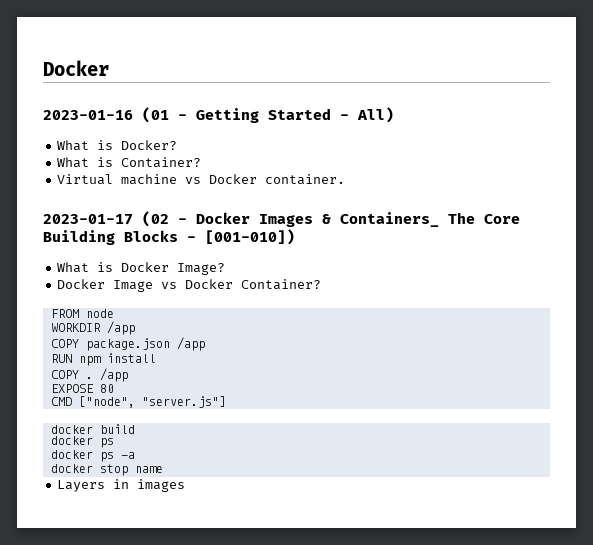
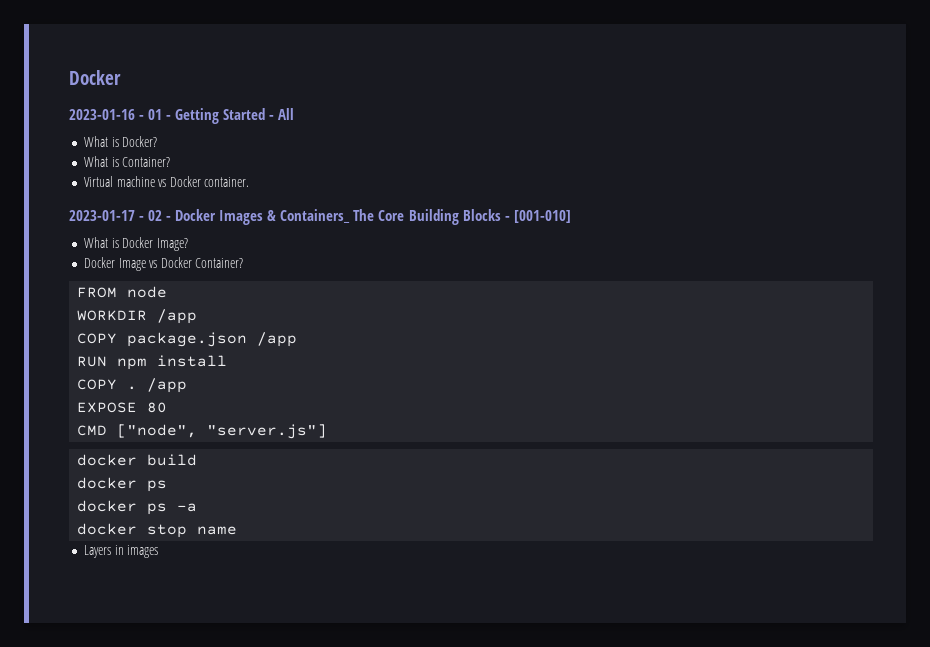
[142,107,169,123] (01 -> [139,109,163,120] - 01
[357,107,394,123] All) -> [278,108,295,120] All
[142,211,169,227] (02 -> [139,210,163,221] - 02
[205,229,295,245] [001-010]) -> [513,210,571,223] [001-010]

